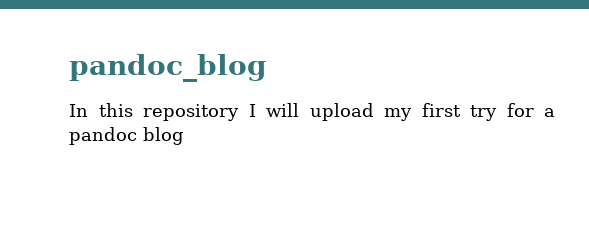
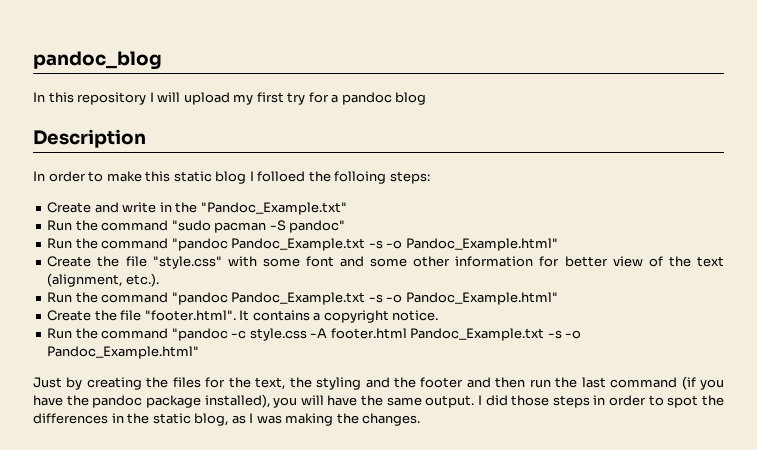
(184, 136) none -> [33,129,146,148] [33,171,430,184] [47,202,347,215] [47,220,346,233] [47,238,558,251] [47,256,725,269] [47,273,159,287] [47,292,558,305] [47,310,439,323] [47,328,582,341] [47,346,200,359] [33,376,725,390] [33,394,725,408] [33,413,421,426] // Description // In order to make this static blog I folloed the folloing steps: // Create and write in the "Pandoc_Example.txt" // Run the command "sudo pacman -S pandoc" // Run the command "pandoc Pandoc_Example.txt -s -o Pandoc_Example.html" // Create the file "style.css" with some font and some other information for better view of the text (alignment, etc.). // Run the command "pandoc Pandoc_Example.txt -s -o Pandoc_Example.html" // Create the file "footer.html". It contains a copyright notice. // Run the command "pandoc -c style.css -A footer.html Pandoc_Example.txt -s -o Pandoc_Example.html" // Just by creating the files for the text, the styling and the footer and then run the last command (if you have the pandoc package installed), you will have the same output. I did those steps in order to spot the differences in the static blog, as I was making the changes.

